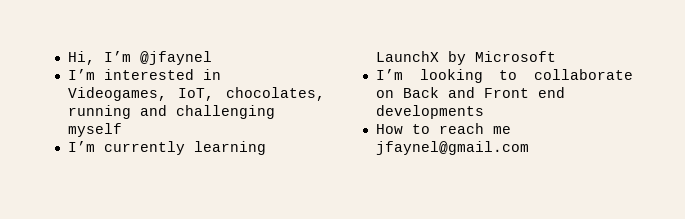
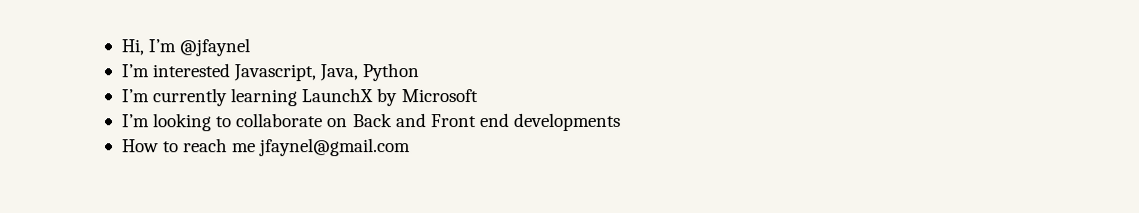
[202,69,221,80] [67,87,325,101] [67,105,275,119] [67,123,122,137] in Videogames, IoT, chocolates, running and challenging myself -> [233,63,420,82] Javascript, Java, Python

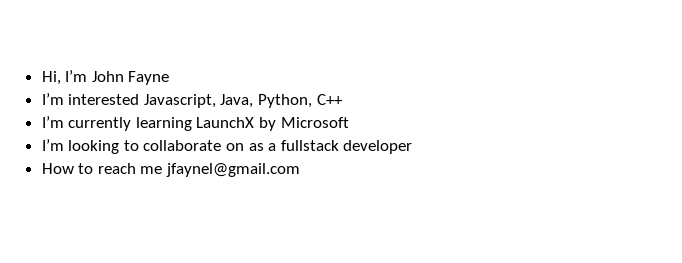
[179,38,251,57] @jfaynel -> [91,71,170,85] John Fayne
[362,63,420,82] Python -> [258,94,343,108] Python, C++
[352,112,622,132] Back and Front end developments -> [248,140,413,154] as a fullstack developer

